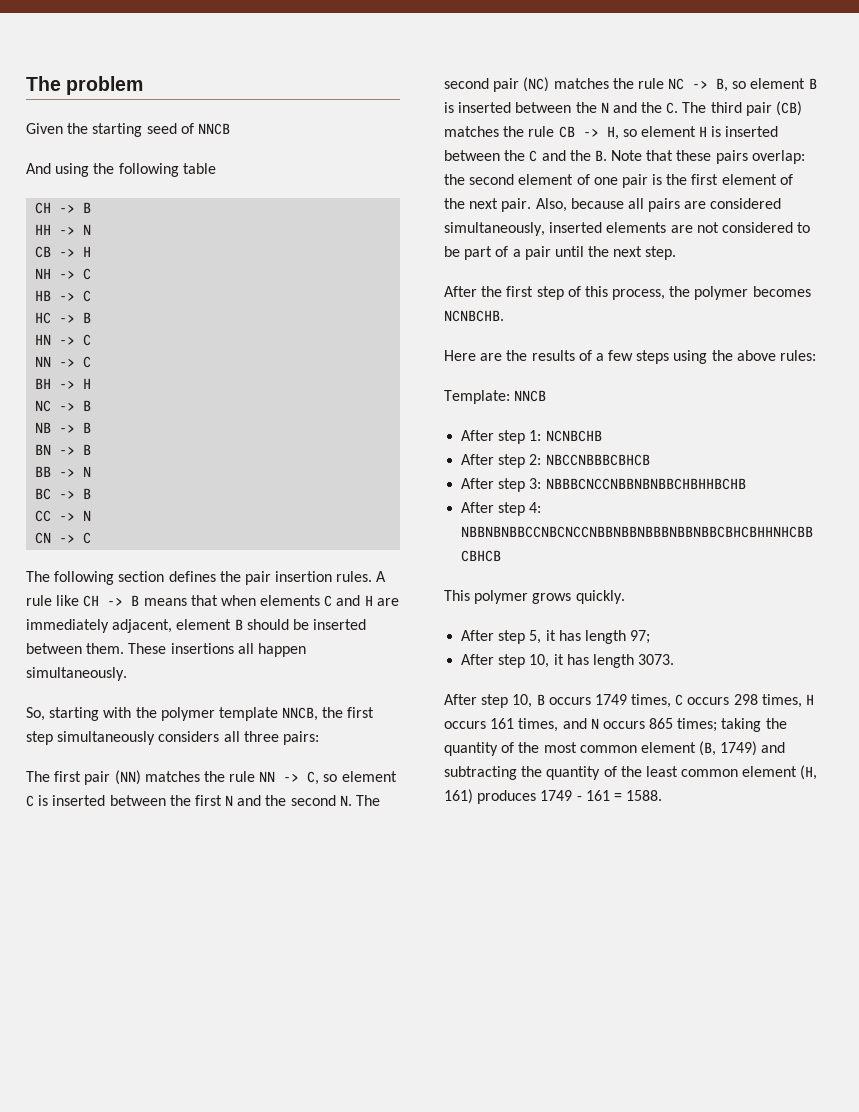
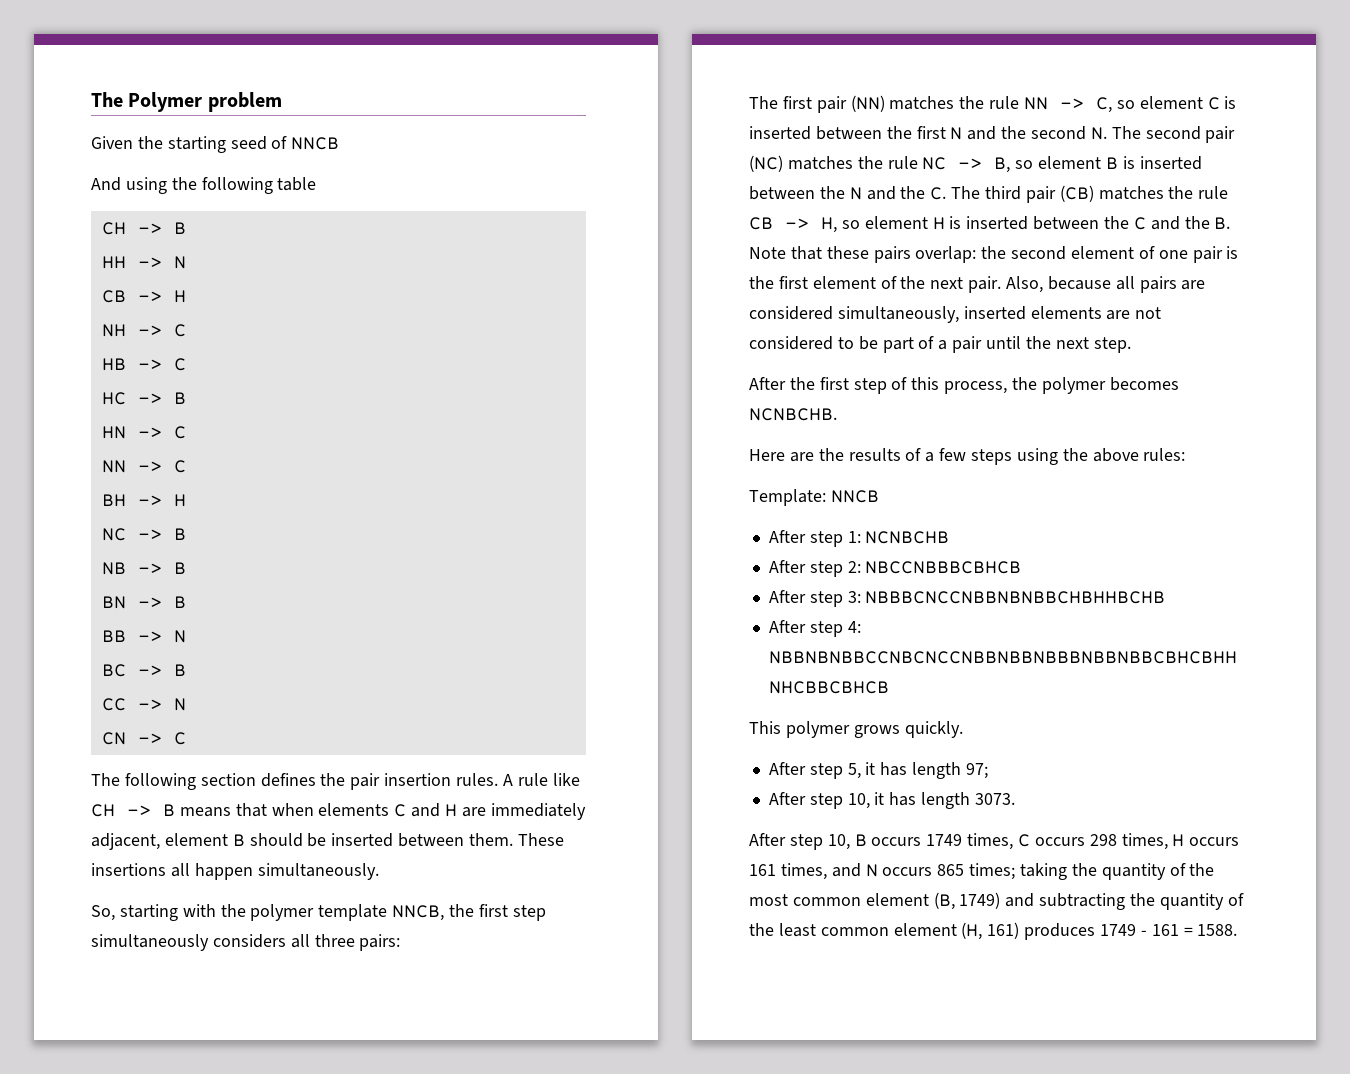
[26,76,61,91] The -> [91,92,203,112] The Polymer

